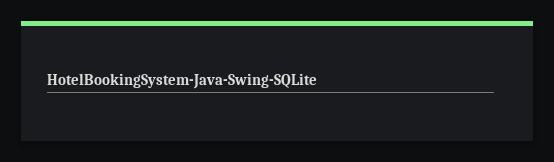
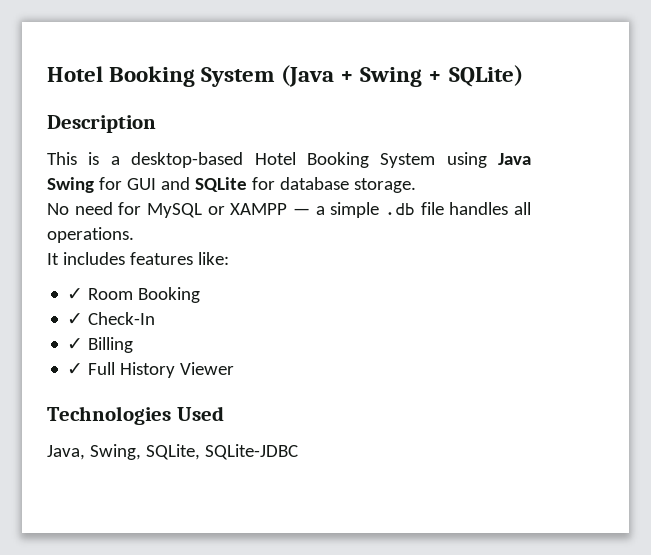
[47,73,317,89] HotelBookingSystem-Java-Swing-SQLite -> [47,65,523,87] [47,115,156,133] [47,152,531,168] [47,177,416,193] [47,202,532,218] [47,227,134,243] [47,252,229,265] [67,287,201,303] [67,312,156,325] [67,337,134,353] [67,362,235,378] [47,406,224,425] [47,444,298,460] Hotel Booking System (Java + Swing + SQLite) // Description // This is a desktop-based Hotel Booking System using Java Swing for GUI and SQLite for database storage. // No need for MySQL or XAMPP — a simple .db file handles all operations. // It includes features like: // ✓ Room Booking // ✓ Check-In // ✓ Billing // ✓ Full History Viewer // Technologies Used // Java, Swing, SQLite, SQLite-JDBC

